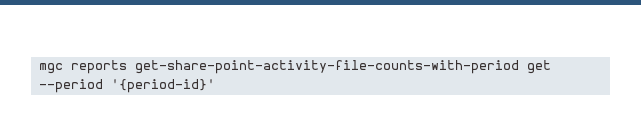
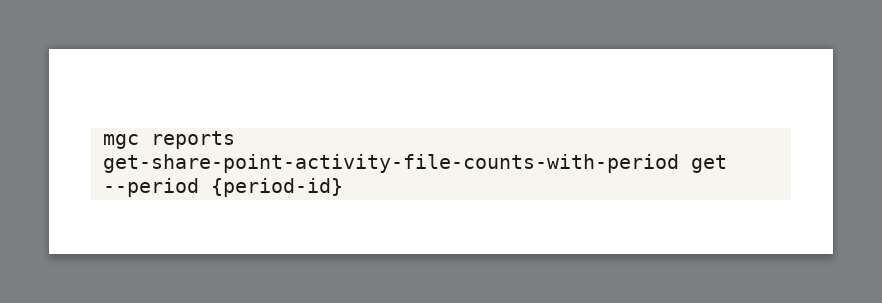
[111,79,216,93] '{period-id}' -> [211,178,344,197] {period-id}

